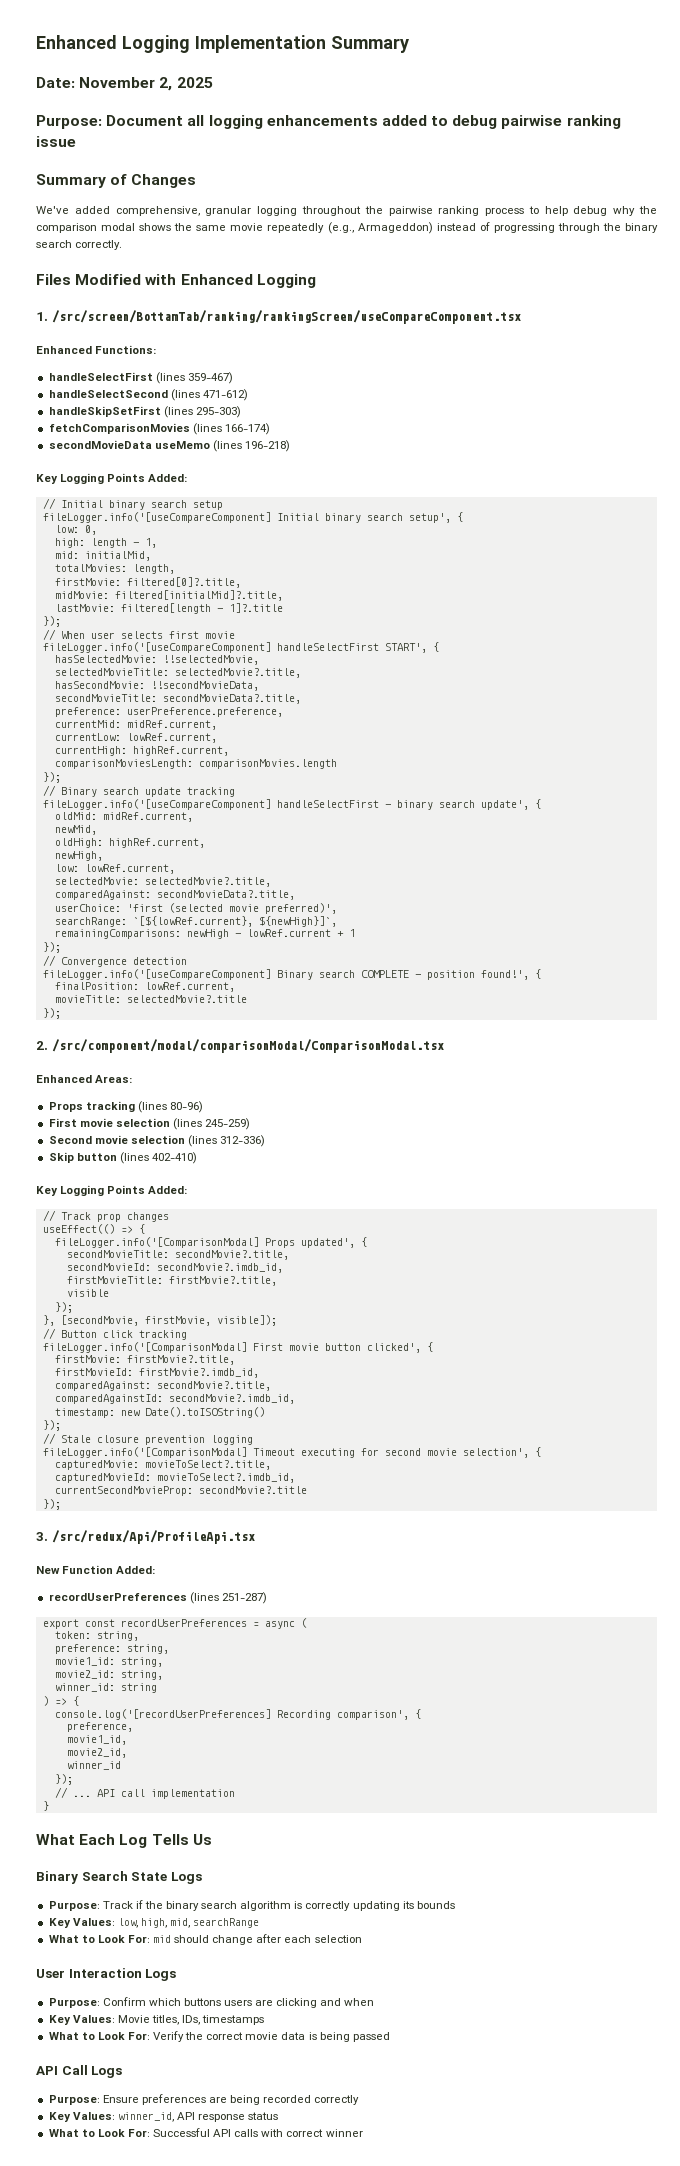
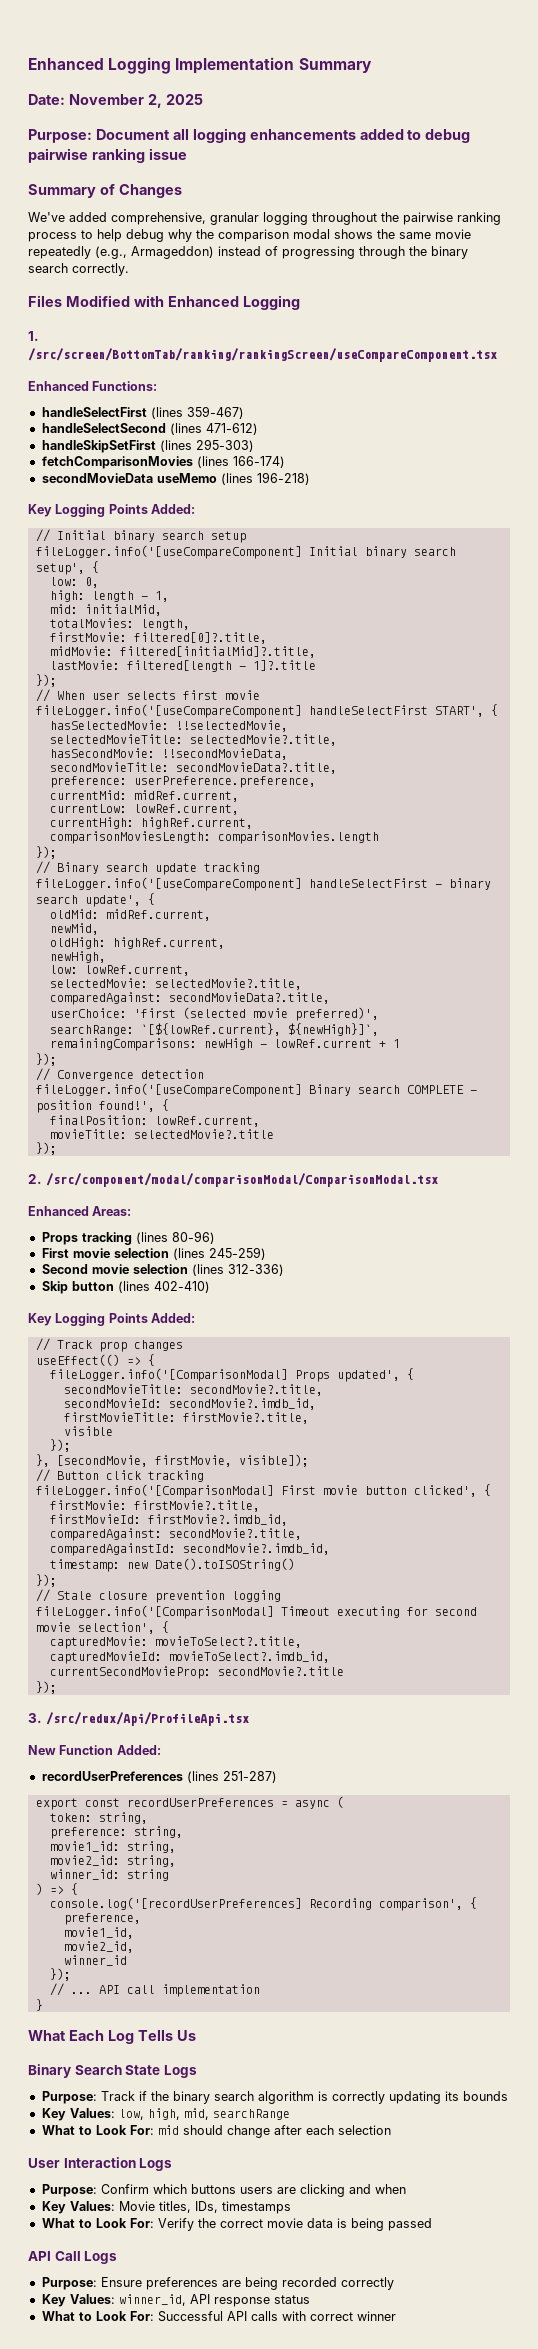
[51,310,521,324] /src/screen/BottamTab/ranking/rankingScreen/useCompareComponent.tsx -> [28,348,497,362] /src/screen/BottomTab/ranking/rankingScreen/useCompareComponent.tsx

